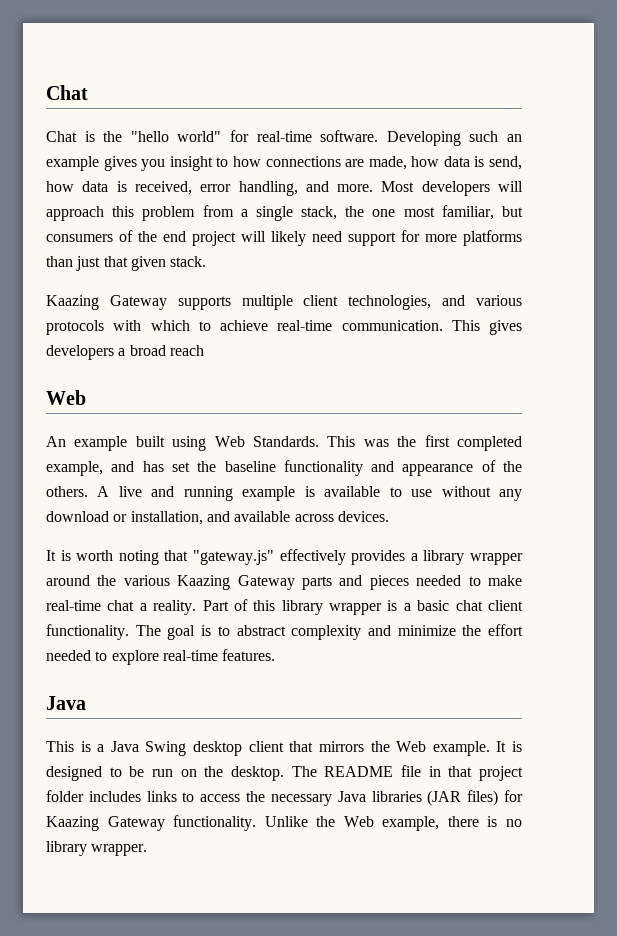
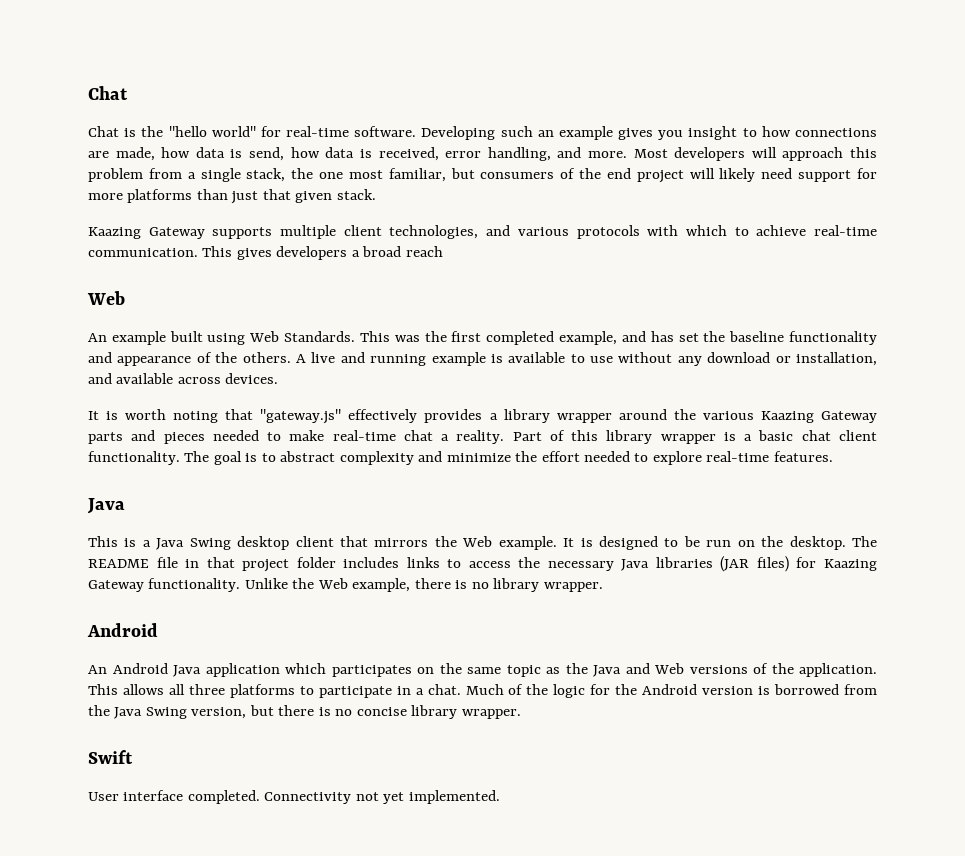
(148, 850) none -> [87,623,158,637] [88,663,877,677] [88,684,878,698] [88,705,521,719] [88,750,133,764] [88,790,500,804] // Android // An Android Java application which participates on the same topic as the Java and Web versions of the application. This allows all three platforms to participate in a chat. Much of the logic for the Android version is borrowed from the Java Swing version, but there is no concise library wrapper. // Swift // User interface completed. Connectivity not yet implemented.

